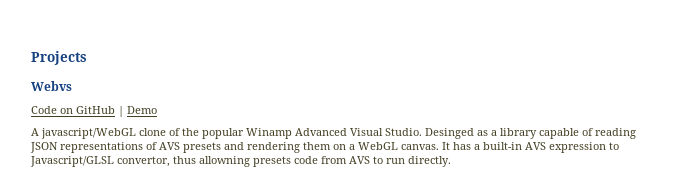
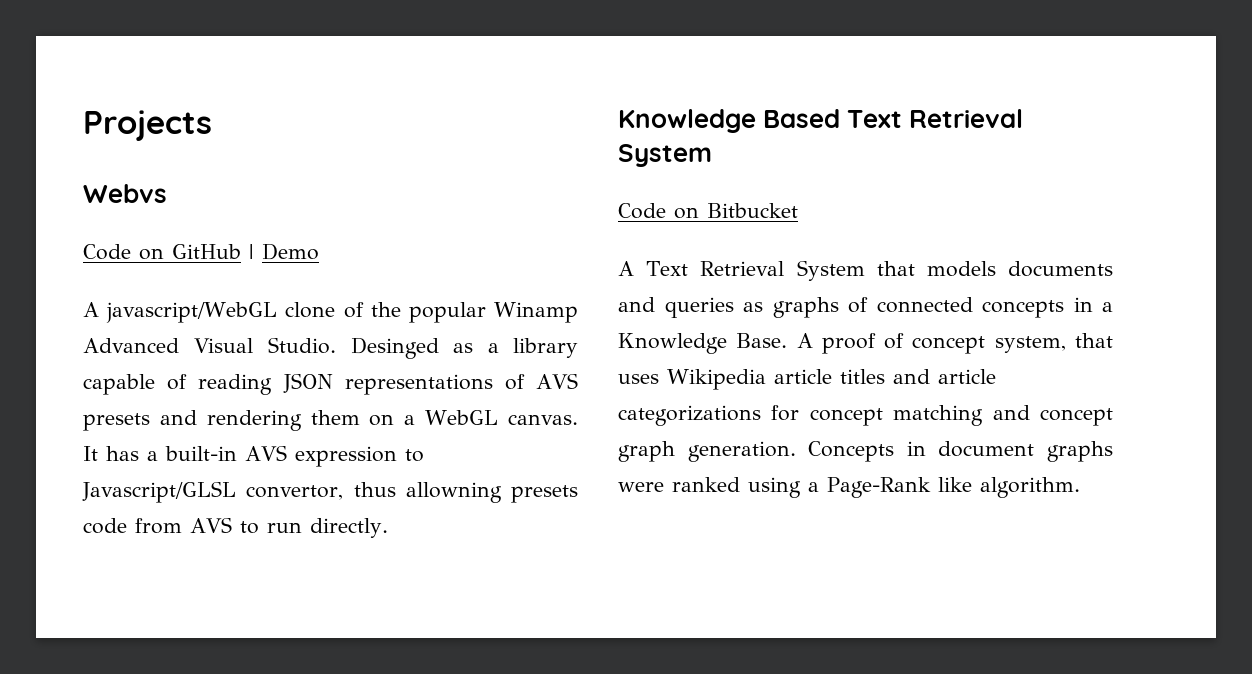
(451, 161) none -> [618,109,1024,133] [618,144,712,167] [618,203,798,219] [618,260,1113,281] [618,297,1113,318] [618,333,1113,354] [618,369,996,390] [618,405,1113,426] [618,441,1113,462] [618,477,1080,498] // Knowledge Based Text Retrieval System // Code on Bitbucket // A Text Retrieval System that models documents and queries as graphs of connected concepts in a Knowledge Base. A proof of concept system, that uses Wikipedia article titles and article categorizations for concept matching and concept graph generation. Concepts in document graphs were ranked using a Page-Rank like algorithm.

